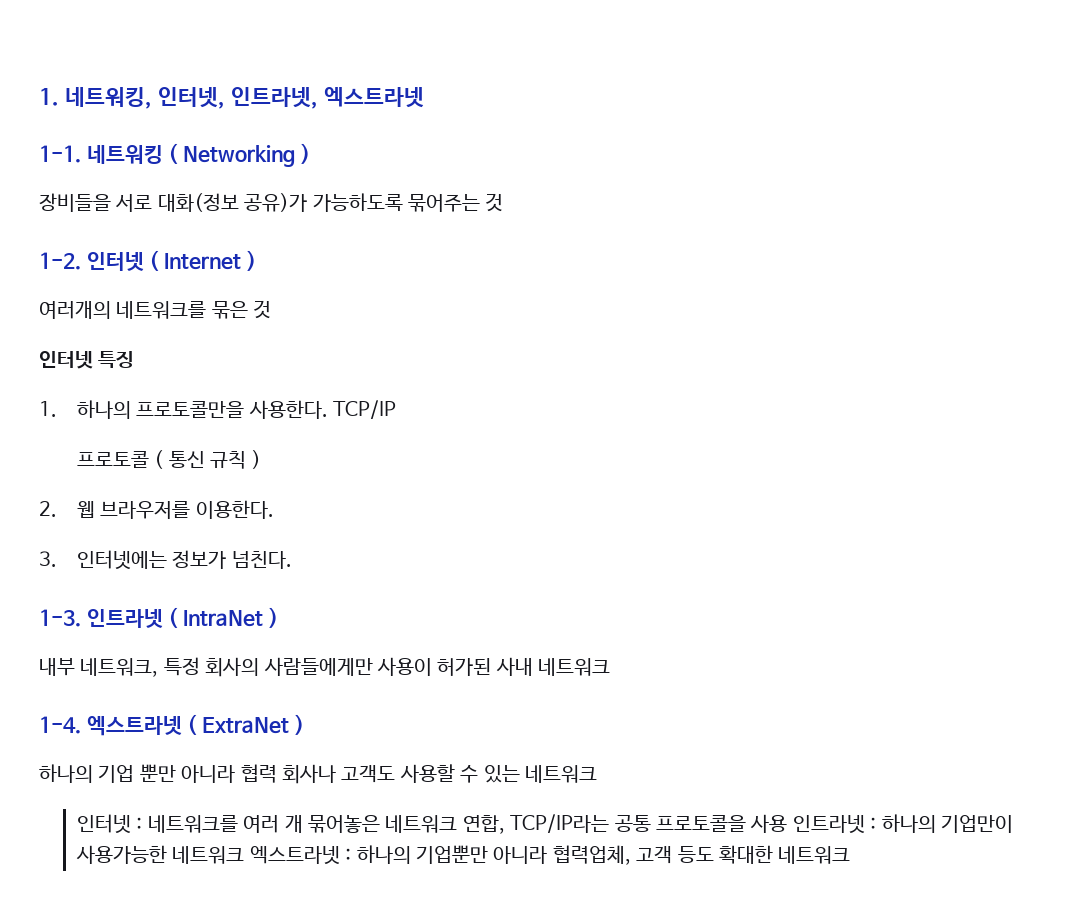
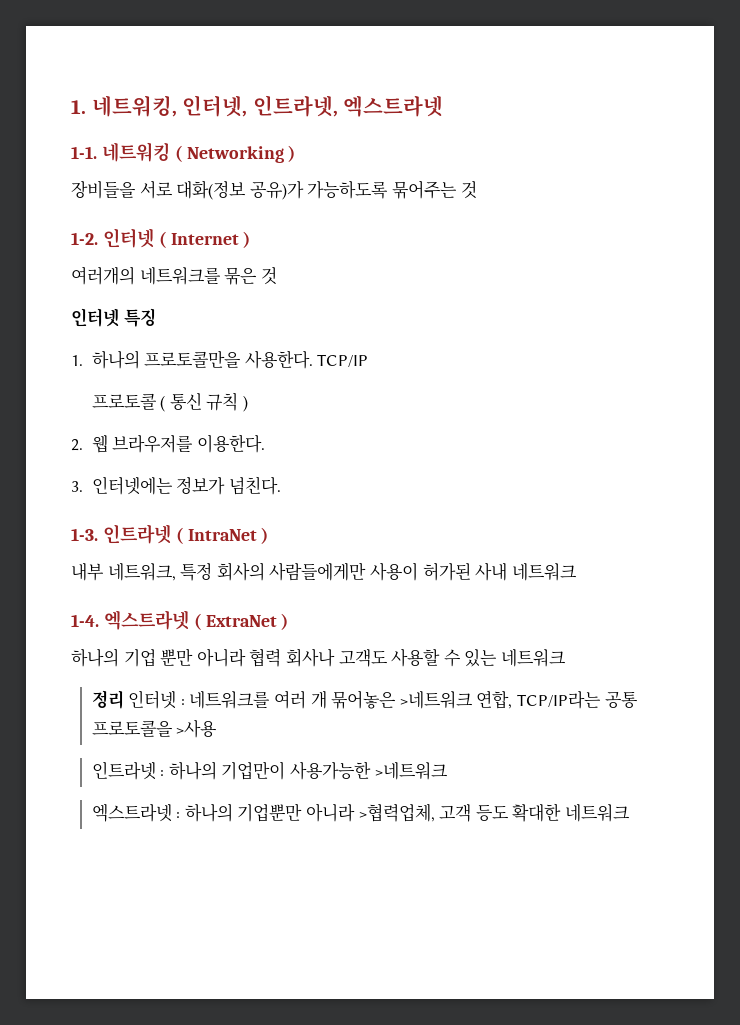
(597, 774) none -> [91,690,124,709] 정리
[385,815,458,833] 네트워크 -> [399,691,473,709] >네트워크
[750,814,788,833] 사용 -> [176,719,218,738] >사용 //
[172,846,245,864] 네트워크 -> [374,762,448,780] >네트워크 //
[552,845,631,865] 협력업체, -> [358,803,435,822] >협력업체,

